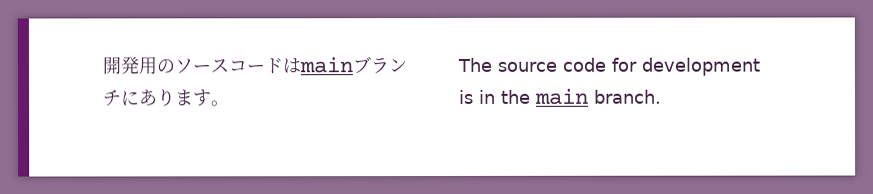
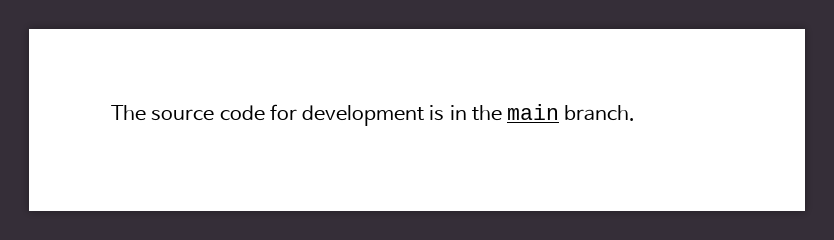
[102,56,407,75] [102,88,230,107] 開発用のソースコードはmainブランチにあります。 // -> (111, 113) none

